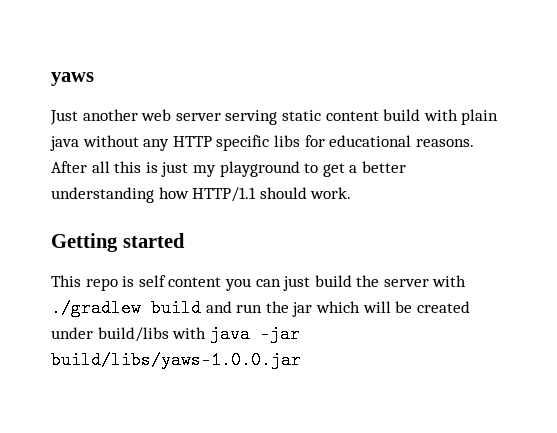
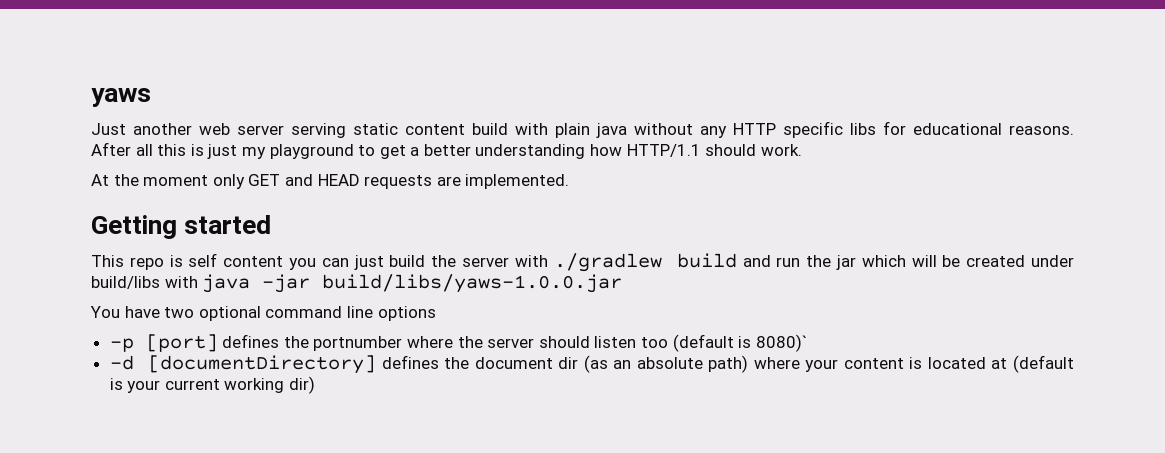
(352, 193) none -> [91,174,570,189] // At the moment only GET and HEAD requests are implemented.
(301, 360) none -> [90,306,436,321] [109,334,807,352] [109,355,1074,374] [109,376,316,394] // You have two optional command line options // -p [port] defines the portnumber where the server should listen too (default is 8080)` // -d [documentDirectory] defines the document dir (as an absolute path) where your content is located at (default is your current working dir)

